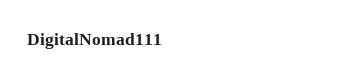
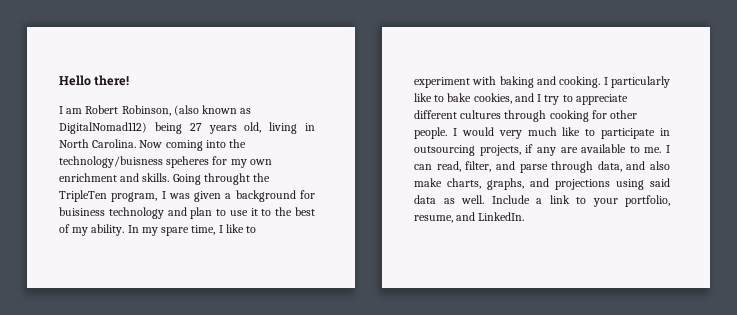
[27,33,162,49] DigitalNomad111 -> [59,75,130,86] [59,105,252,116] [59,122,315,134] [59,139,247,151] [59,156,272,168] [59,173,271,185] [59,190,315,202] [59,207,315,219] [59,224,257,236] [414,76,670,88] [414,93,628,105] [414,110,638,122] [414,127,670,139] [414,144,670,156] [414,161,670,173] [414,178,670,190] [414,195,670,207] [414,212,525,223] Hello there! // I am Robert Robinson, (also known as DigitalNomad112) being 27 years old, living in North Carolina. Now coming into the technology/buisness speheres for my own enrichment and skills. Going throught the TripleTen program, I was given a background for buisiness technology and plan to use it to the best of my ability. In my spare time, I like to experiment with baking and cooking. I particularly like to bake cookies, and I try to appreciate different cultures through cooking for other people. I would very much like to participate in outsourcing projects, if any are available to me. I can read, filter, and parse through data, and also make charts, graphs, and projections using said data as well. Include a link to your portfolio, resume, and LinkedIn.

